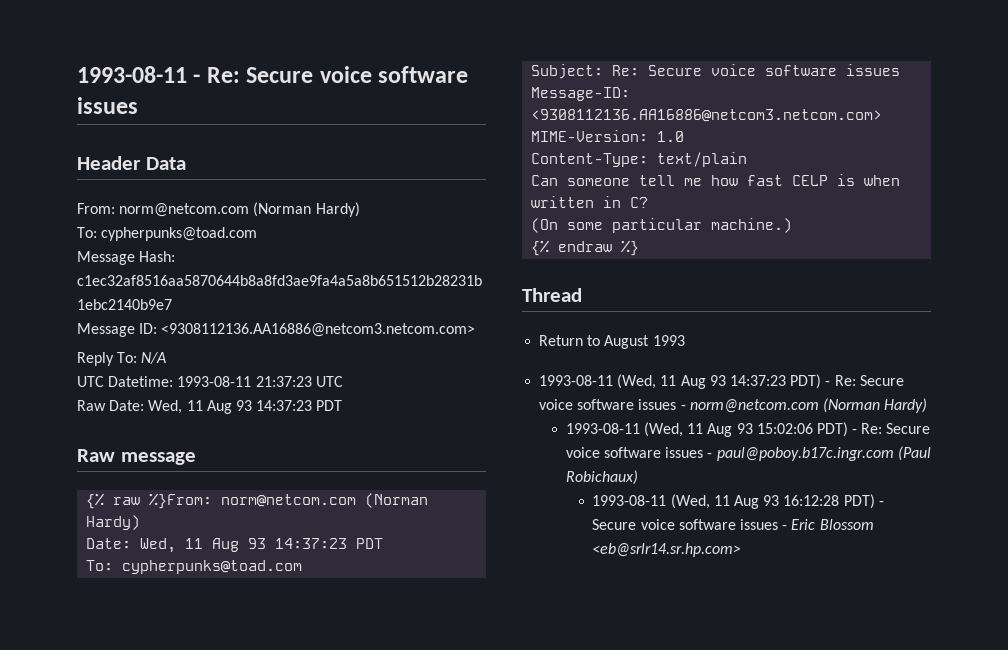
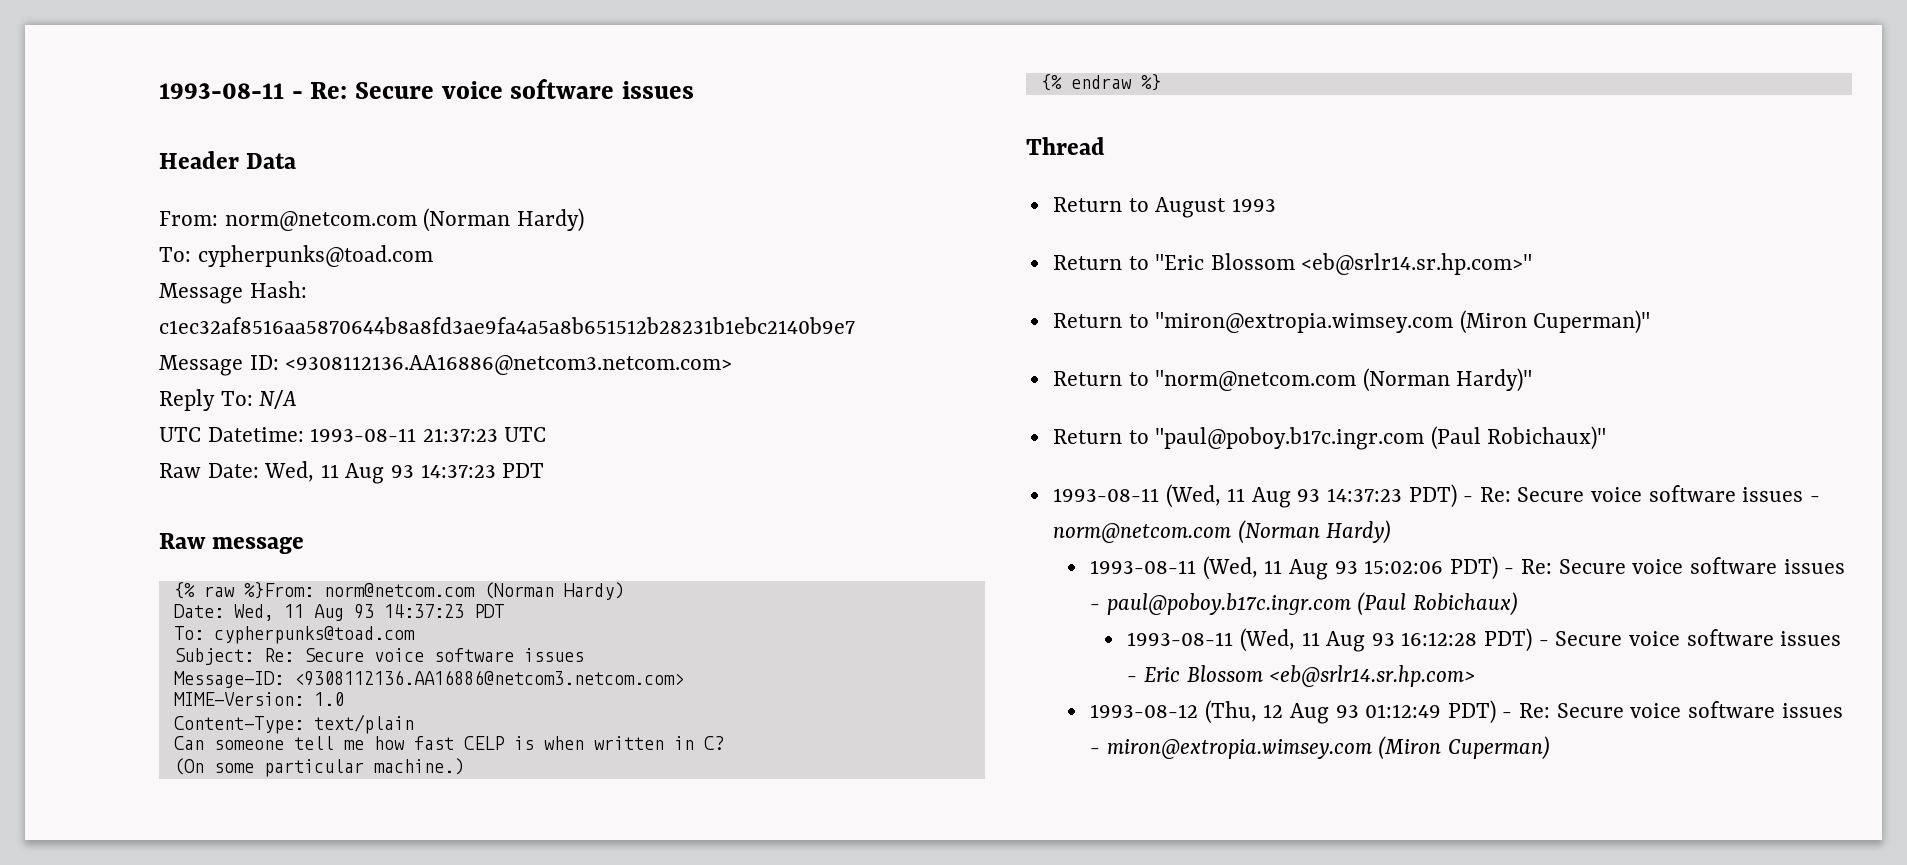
(685, 340) none -> [1052,253,1533,275] [1052,310,1651,334] [1052,368,1533,392] [1052,426,1607,450] // Return to "Eric Blossom <eb@srlr14.sr.hp.com>" // Return to "miron@extropia.wimsey.com (Miron Cuperman)" // Return to "norm@netcom.com (Norman Hardy)" // Return to "paul@poboy.b17c.ingr.com (Paul Robichaux)"
(742, 550) none -> [1090,700,1843,724] [1090,736,1551,760] // 1993-08-12 (Thu, 12 Aug 93 01:12:49 PDT) - Re: Secure voice software issues - miron@extropia.wimsey.com (Miron Cuperman)

